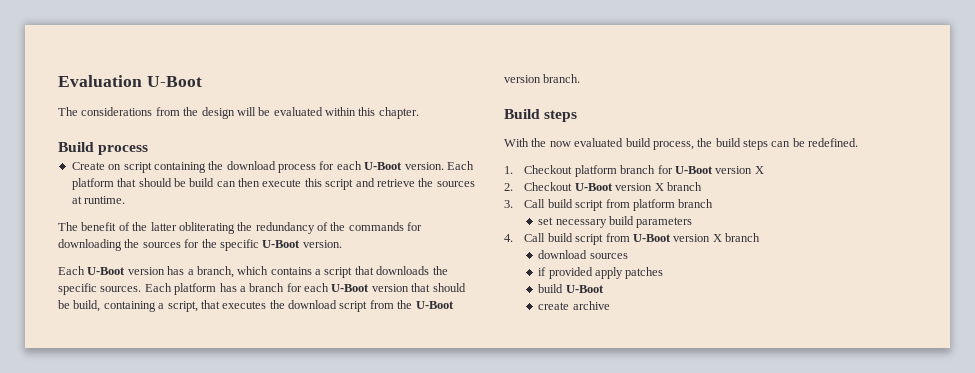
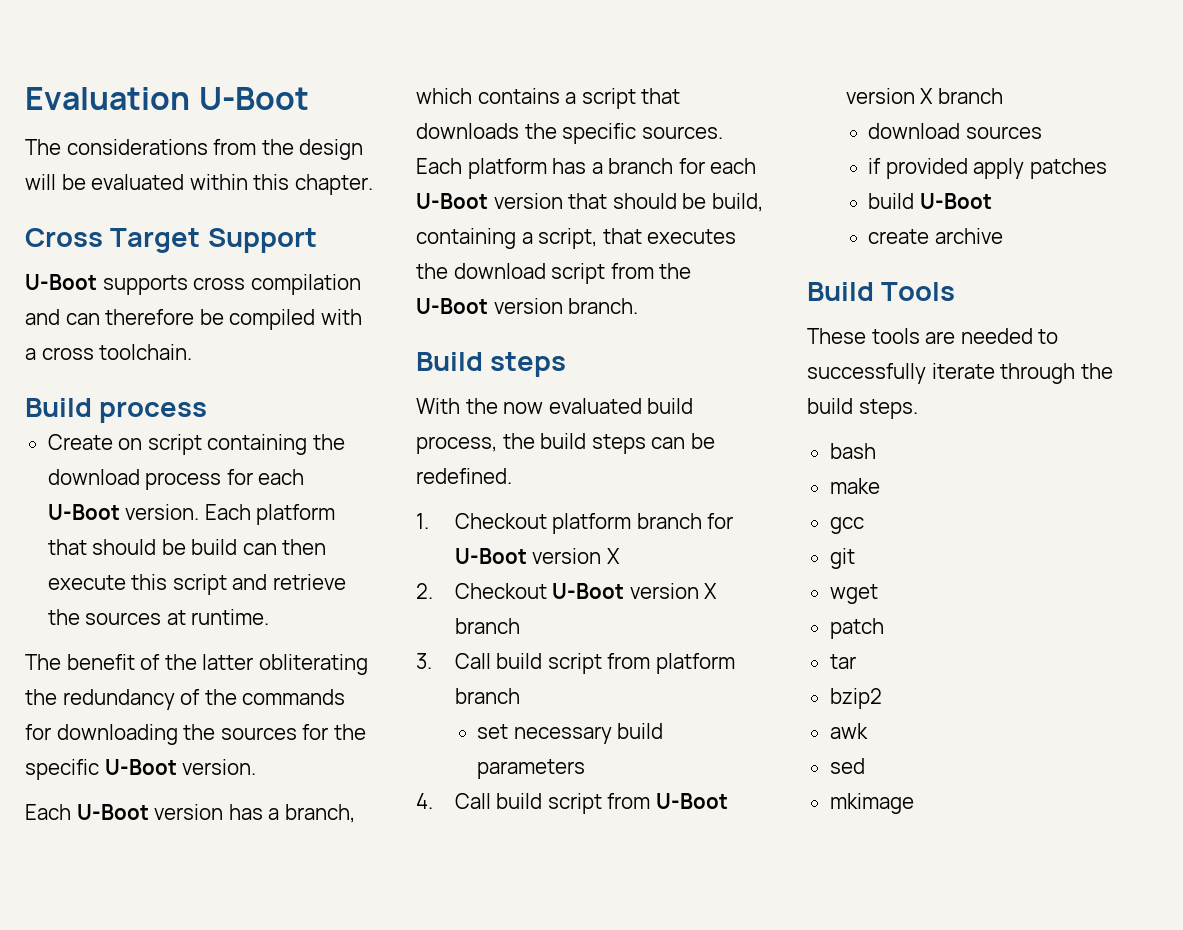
(419, 113) none -> [25,228,317,253] [25,274,361,295] [25,309,362,330] [25,344,193,360] // Cross Target Support // U-Boot supports cross compilation and can therefore be compiled with a cross toolchain.
(610, 305) none -> [807,282,956,301] [807,328,1059,344] [807,363,1113,384] [807,398,918,419] [829,443,876,459] [829,478,880,494] [829,517,864,534] [829,548,855,569] [829,584,878,604] [829,618,884,639] [829,654,856,669] [829,688,882,709] [829,723,868,739] [829,758,865,774] [829,793,914,814] // Build Tools // These tools are needed to successfully iterate through the build steps. // bash // make // gcc // git // wget // patch // tar // bzip2 // awk // sed // mkimage

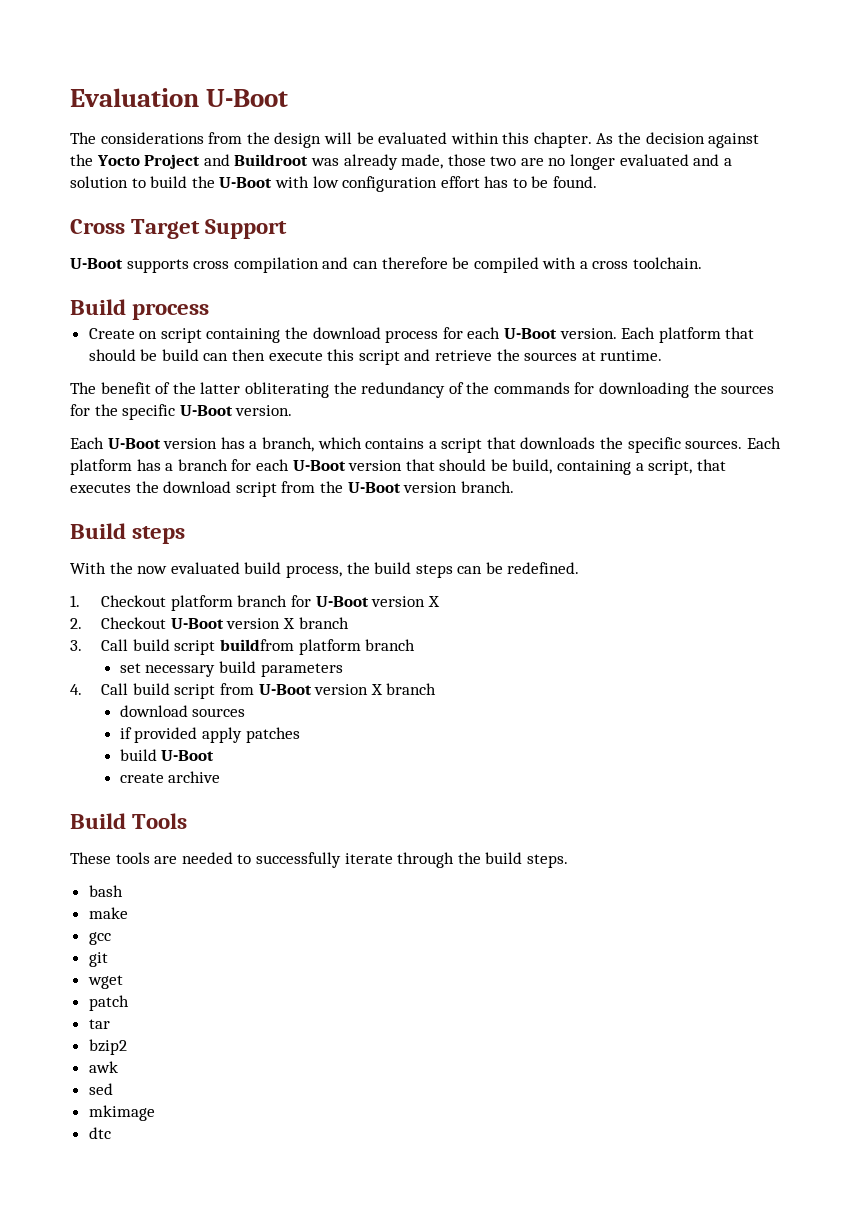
(373, 184) none -> [596,132,760,148] [70,154,732,170] [70,176,598,192] As the decision against the Yocto Project and Buildroot was already made, those two are no longer evaluated and a solution to build the U-Boot with low configuration effort has to be found.
[607,653,651,669] from -> [219,639,294,651] buildfrom
(914, 803) none -> [88,1127,111,1139] // dtc

